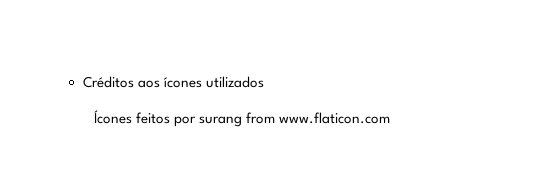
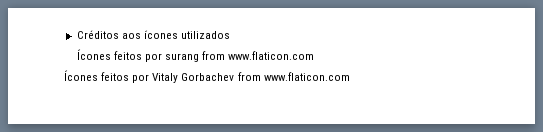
(391, 118) none -> [64,70,350,83] // Ícones feitos por Vitaly Gorbachev from www.flaticon.com

